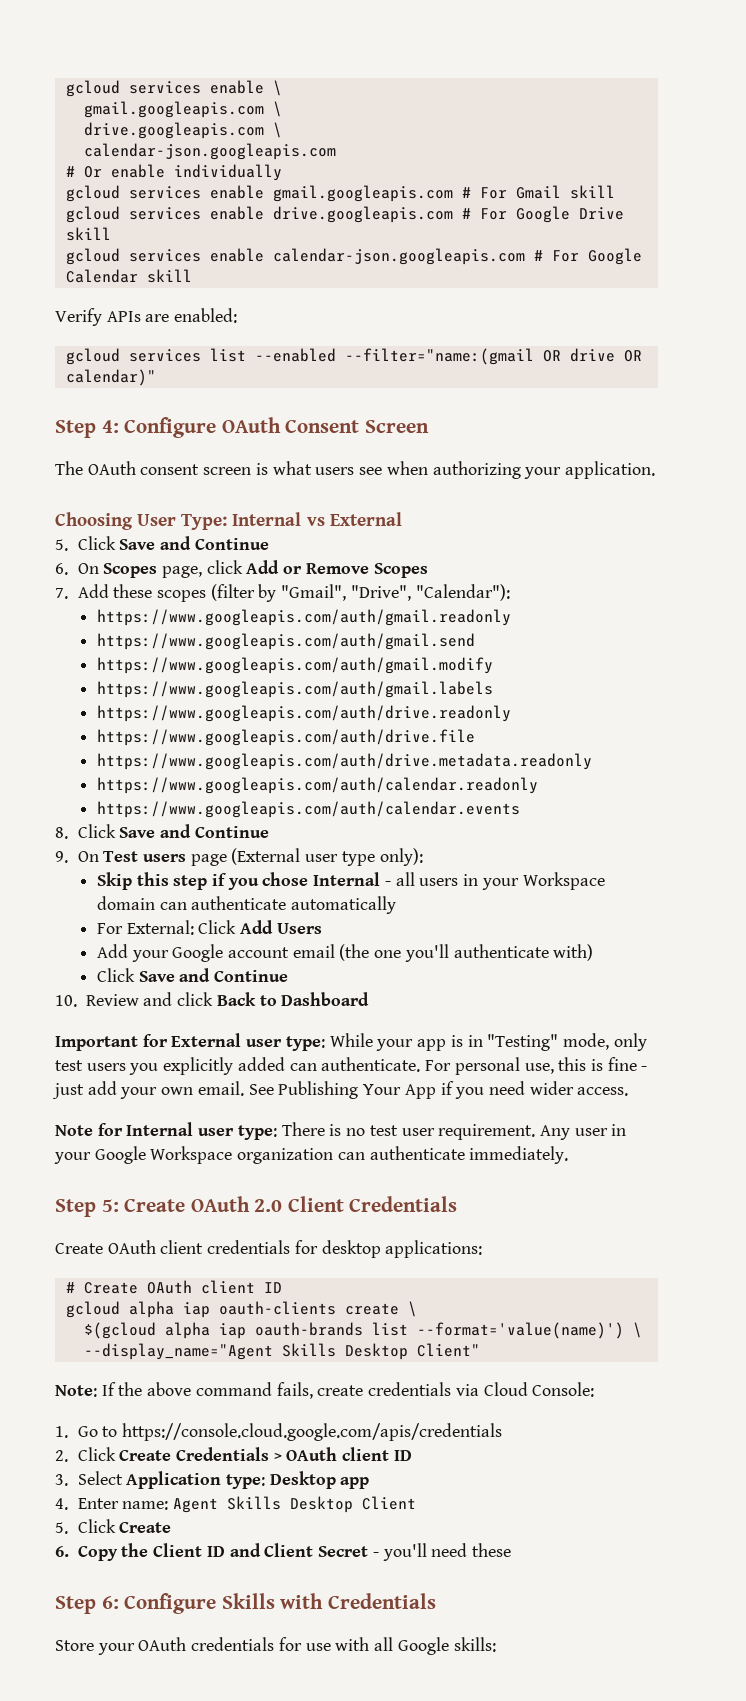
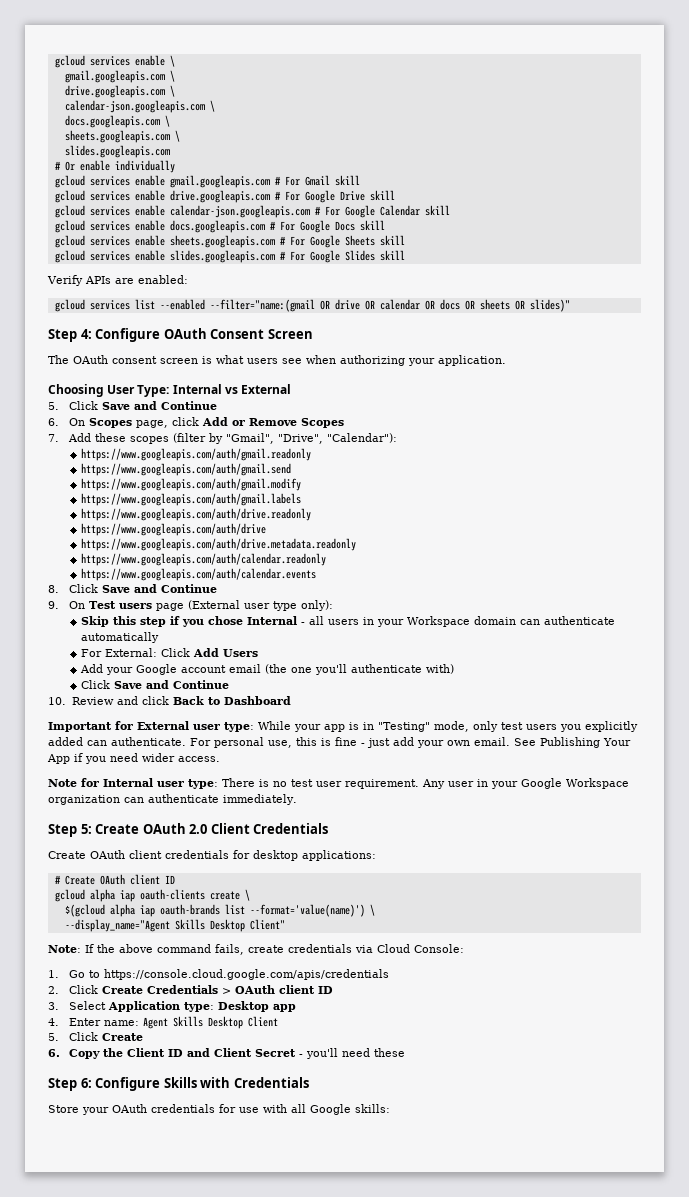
(336, 151) none -> [209,100,215,112] [64,115,170,128] [64,130,180,143] [64,145,170,158] \ // docs.googleapis.com \ // sheets.googleapis.com \ // slides.googleapis.com
(192, 276) none -> [54,220,385,233] [54,235,405,248] [54,250,405,263] // gcloud services enable docs.googleapis.com # For Google Docs skill // gcloud services enable sheets.googleapis.com # For Google Sheets skill // gcloud services enable slides.googleapis.com # For Google Slides skill
[65,369,156,386] calendar)" -> [379,299,570,312] calendar OR docs OR sheets OR slides)"
[96,729,475,746] https://www.googleapis.com/auth/drive.file -> [81,523,267,536] https://www.googleapis.com/auth/drive

